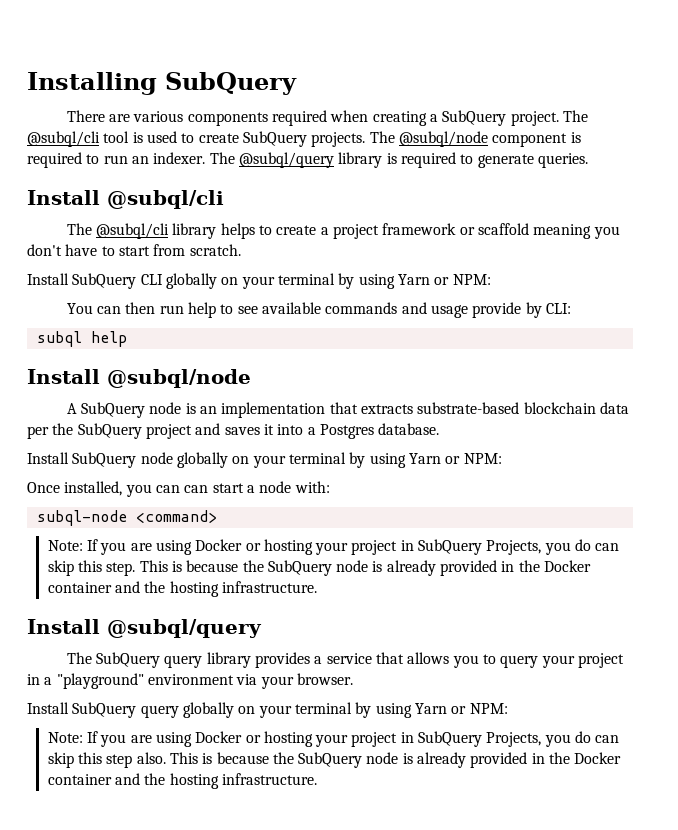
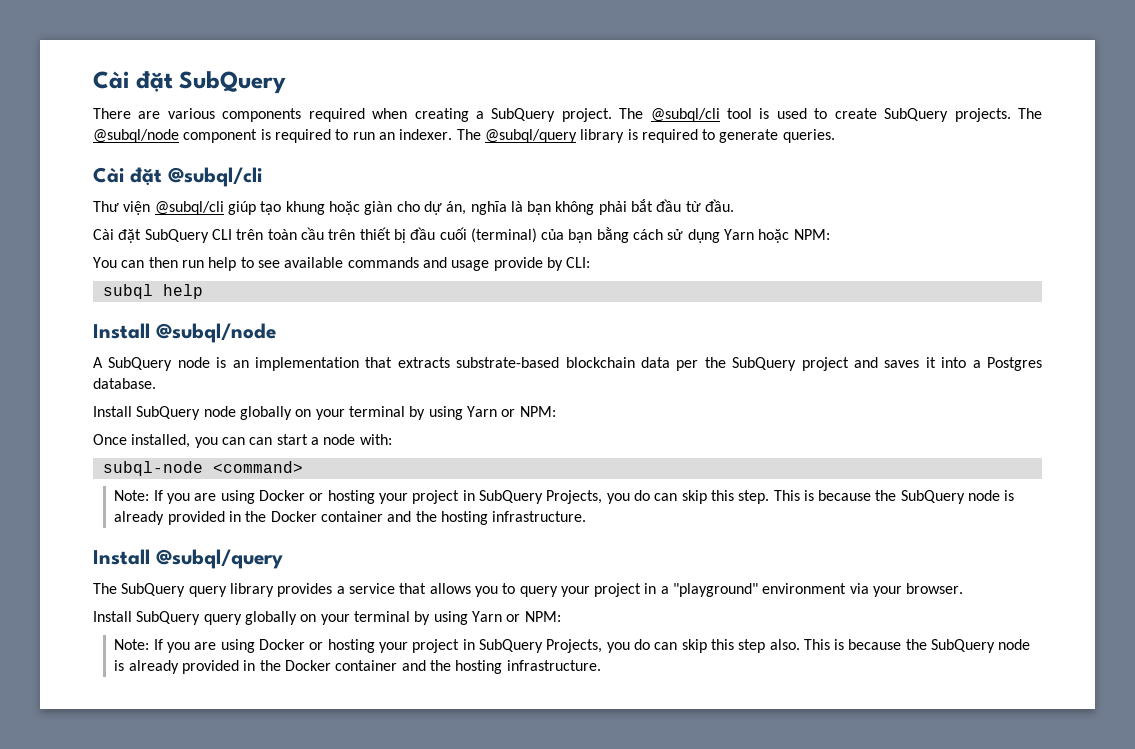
[27,72,157,95] Installing -> [93,71,173,92] Cài đặt
[27,190,100,205] Install -> [93,167,162,186] Cài đặt
[66,223,620,239] [27,244,241,256] [27,273,450,289] The @subql/cli library helps to create a project framework or scaffold meaning you don't have to start from scratch. // Install SubQuery CLI globally on your terminal by using Yarn or -> [93,199,735,215] [93,227,790,243] Thư viện @subql/cli giúp tạo khung hoặc giàn cho dự án, nghĩa là bạn không phải bắt đầu từ đầu. // Cài đặt SubQuery CLI trên toàn cầu trên thiết bị đầu cuối (terminal) của bạn bằng cách sử dụng Yarn hoặc

